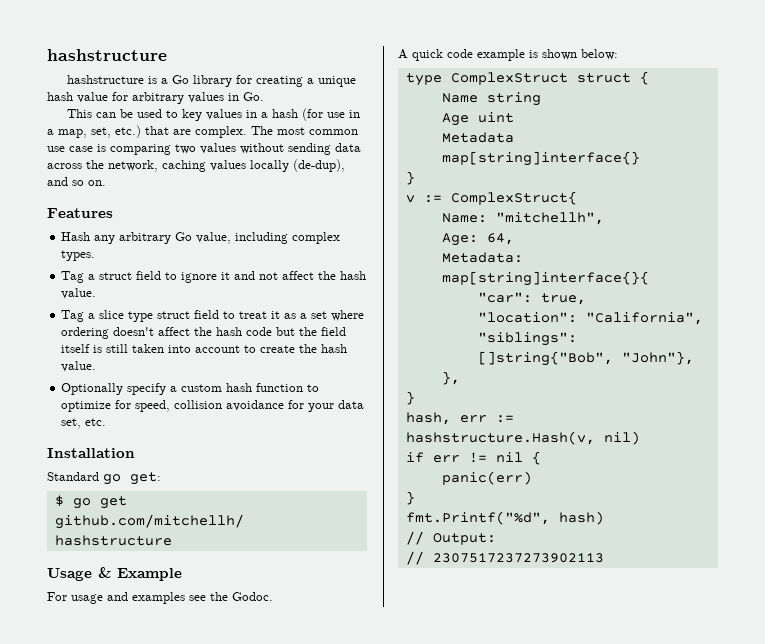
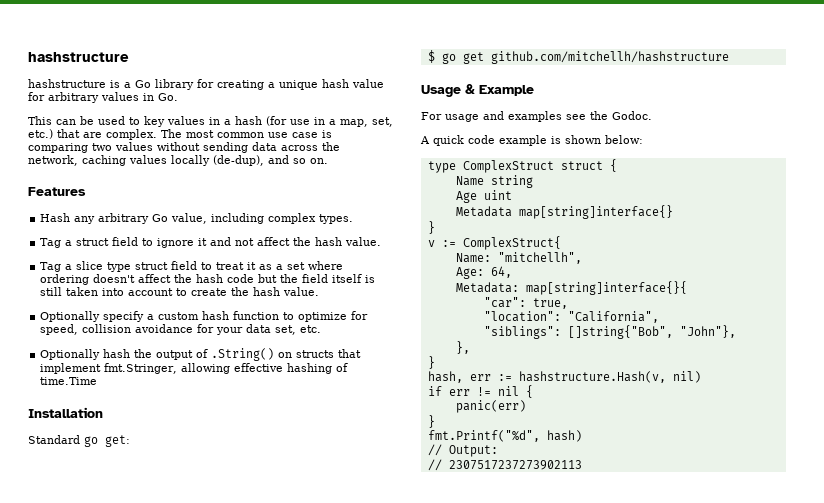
(107, 422) none -> [40,348,362,361] [40,363,349,374] [40,377,98,385] // Optionally hash the output of .String() on structs that implement fmt.Stringer, allowing effective hashing of time.Time

